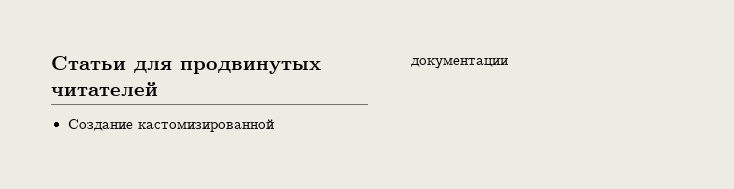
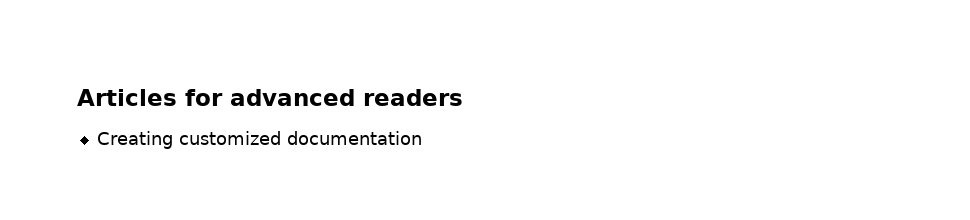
[51,56,321,74] [51,82,158,96] [67,119,274,132] [410,57,508,69] Статьи для продвинутых читателей // Создание кастомизированной документации -> [77,89,463,106] [96,131,422,149] Articles for advanced readers // Creating customized documentation

